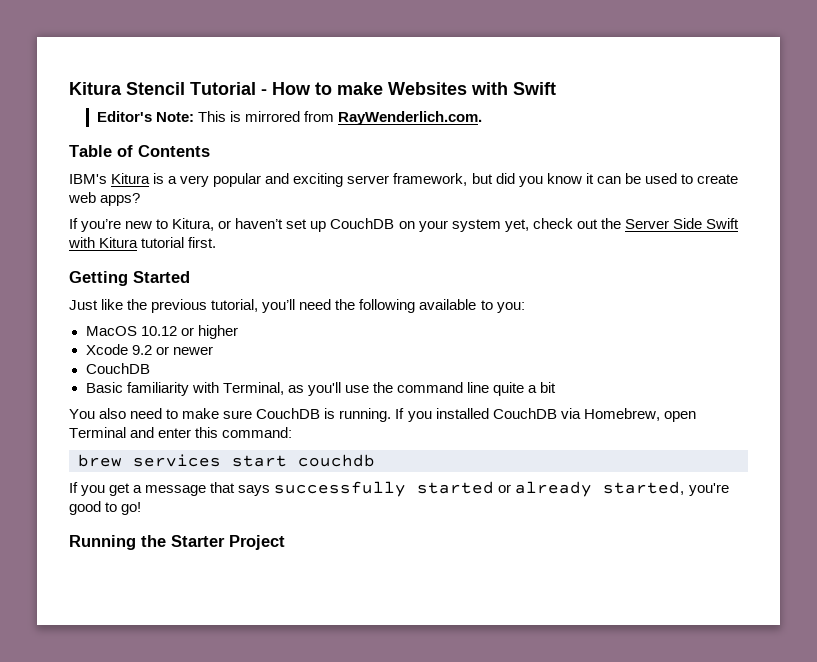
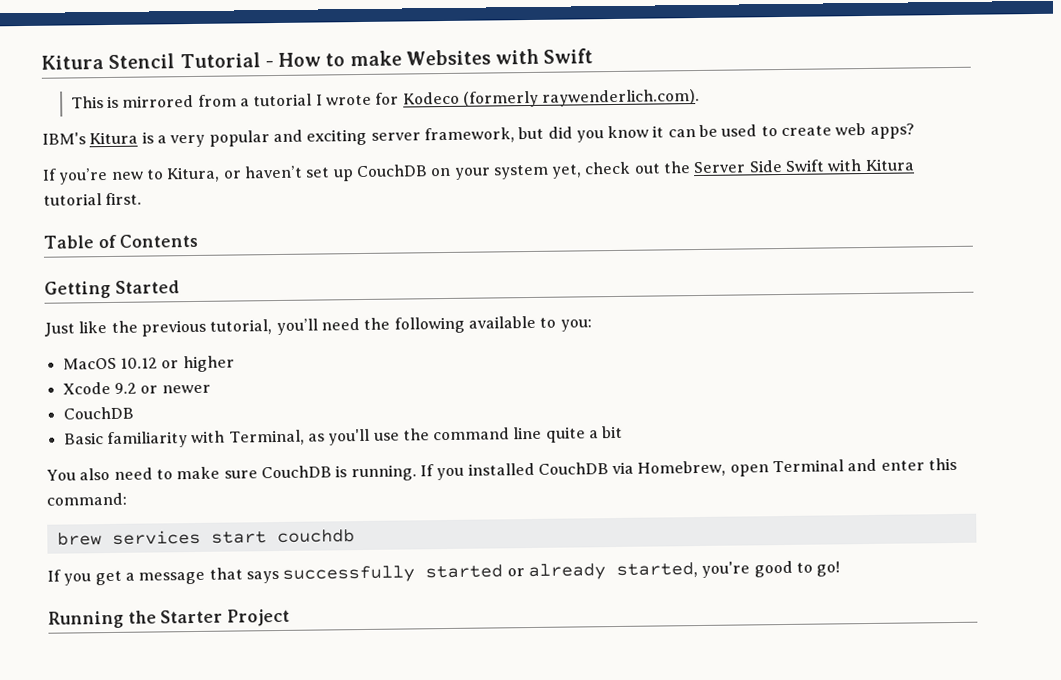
[96,111,195,122] Editor's Note: -> (594, 56) none
[338,111,483,125] [69,145,210,157] RayWenderlich.com. // Table of Contents -> [240,88,701,108] a tutorial I wrote for Kodeco (formerly raywenderlich.com).
(217, 242) none -> [43,233,199,249] // Table of Contents

